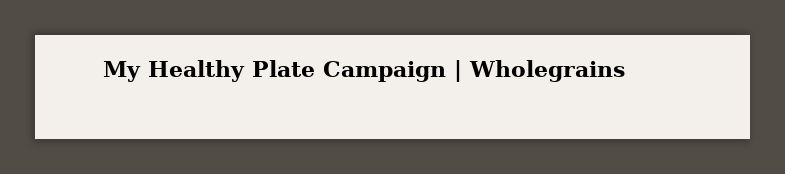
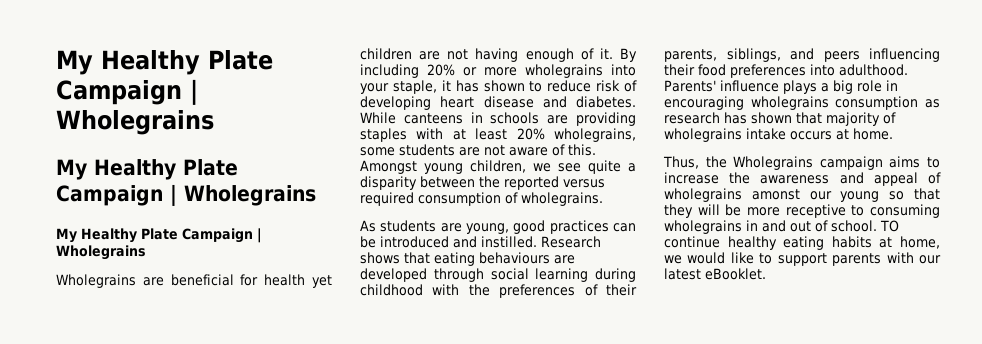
[103,60,625,82] My Healthy Plate Campaign | Wholegrains -> [56,50,273,75] [56,79,198,105] [56,110,214,135] [56,159,238,180] [56,184,316,206] [56,228,262,243] [56,245,146,260] [56,274,332,288] [360,48,637,62] [360,64,636,78] [360,80,637,94] [360,96,636,110] [360,112,636,126] [360,128,636,142] [360,144,596,156] [360,160,636,174] [360,176,605,190] [360,192,603,206] [360,220,636,234] [360,236,601,248] [360,252,575,266] [360,268,636,282] [360,284,637,298] [664,48,940,62] [664,64,908,78] [664,80,898,94] [664,96,940,110] [664,112,896,126] [664,128,893,142] [663,156,940,170] [664,172,941,186] [664,188,940,202] [664,204,940,218] [664,220,899,234] [664,236,940,250] [664,252,941,266] [664,268,766,280] My Healthy Plate Campaign | Wholegrains // My Healthy Plate Campaign | Wholegrains // My Healthy Plate Campaign | Wholegrains // Wholegrains are beneficial for health yet children are not having enough of it. By including 20% or more wholegrains into your staple, it has shown to reduce risk of developing heart disease and diabetes. While canteens in schools are providing staples with at least 20% wholegrains, some students are not aware of this. Amongst young children, we see quite a disparity between the reported versus required consumption of wholegrains. // As students are young, good practices can be introduced and instilled. Research shows that eating behaviours are developed through social learning during childhood with the preferences of their parents, siblings, and peers influencing their food preferences into adulthood. Parents' influence plays a big role in encouraging wholegrains consumption as research has shown that majority of wholegrains intake occurs at home. // Thus, the Wholegrains campaign aims to increase the awareness and appeal of wholegrains amonst our young so that they will be more receptive to consuming wholegrains in and out of school. TO continue healthy eating habits at home, we would like to support parents with our latest eBooklet.

